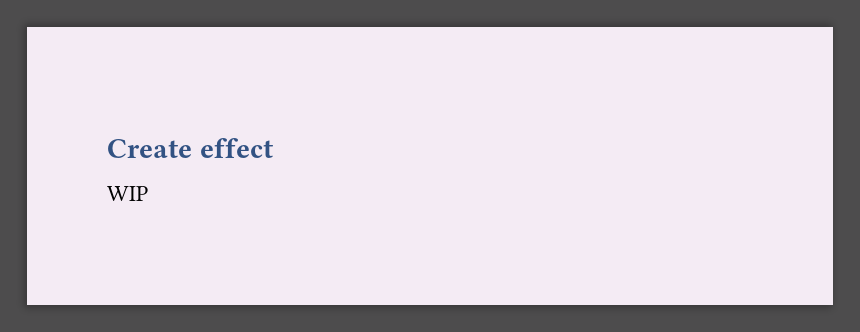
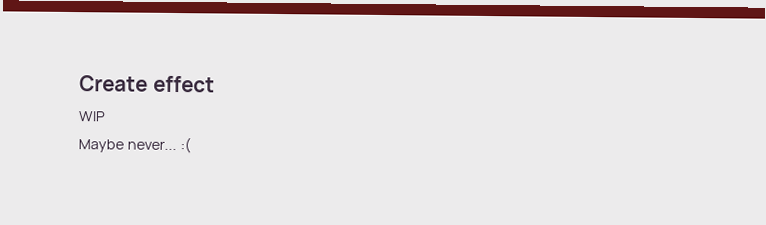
(148, 193) none -> [78,137,191,154] // Maybe never... :(

